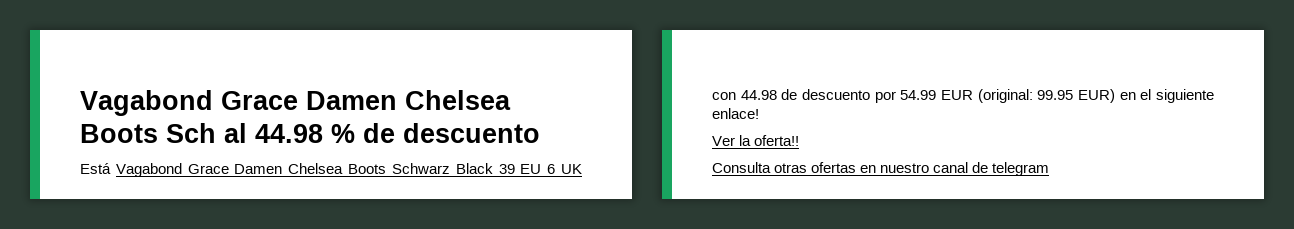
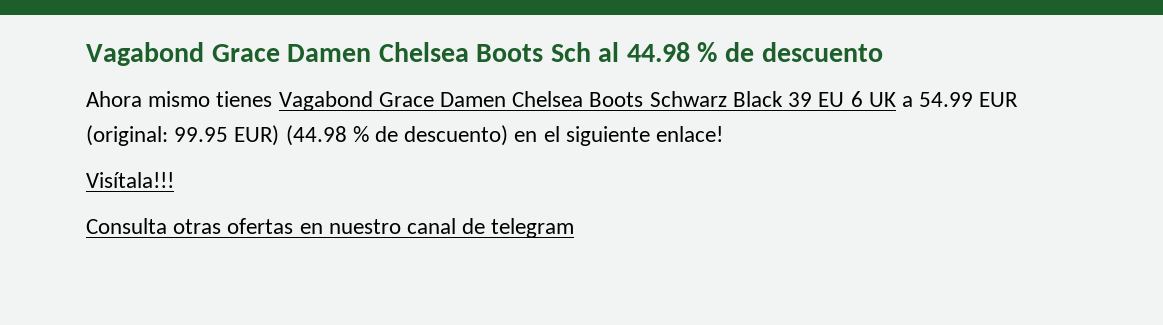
[80,163,111,174] Está -> [86,91,273,107] Ahora mismo tienes
[712,89,896,103] con 44.98 de descuento por -> [901,96,913,107] a
(1115, 96) none -> [285,125,509,146] (44.98 % de descuento)
[712,135,800,146] Ver la oferta!! -> [86,172,174,188] Visítala!!!

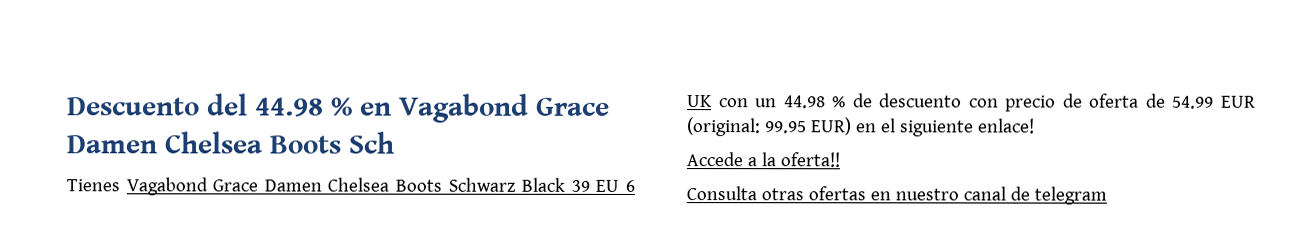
(86, 54) none -> [67,93,392,117] Descuento del 44.98 % en
[598,42,883,62] [86,91,273,107] al 44.98 % de descuento // Ahora mismo tienes -> [66,179,120,192] // Tienes
[901,96,913,107] a -> [718,93,1166,112] con un 44.98 % de descuento con precio de oferta de
[285,125,509,146] (44.98 % de descuento) -> (852, 126) none
[86,172,174,188] Visítala!!! -> [686,152,840,168] Accede a la oferta!!

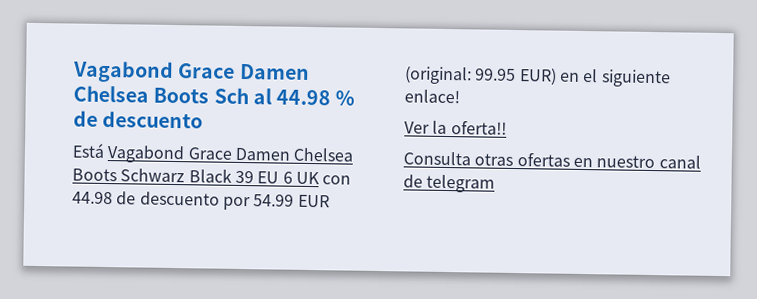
[67,93,392,117] Descuento del 44.98 % en -> (72, 71) none
[66,179,120,192] // Tienes -> [252,88,356,106] [73,110,204,129] [72,142,105,158] al 44.98 % de descuento // Está
[755,93,1166,112] un 44.98 % de descuento con precio de oferta de -> [72,191,251,211] 44.98 de descuento por
[686,152,757,167] Accede a -> [404,121,430,134] Ver

